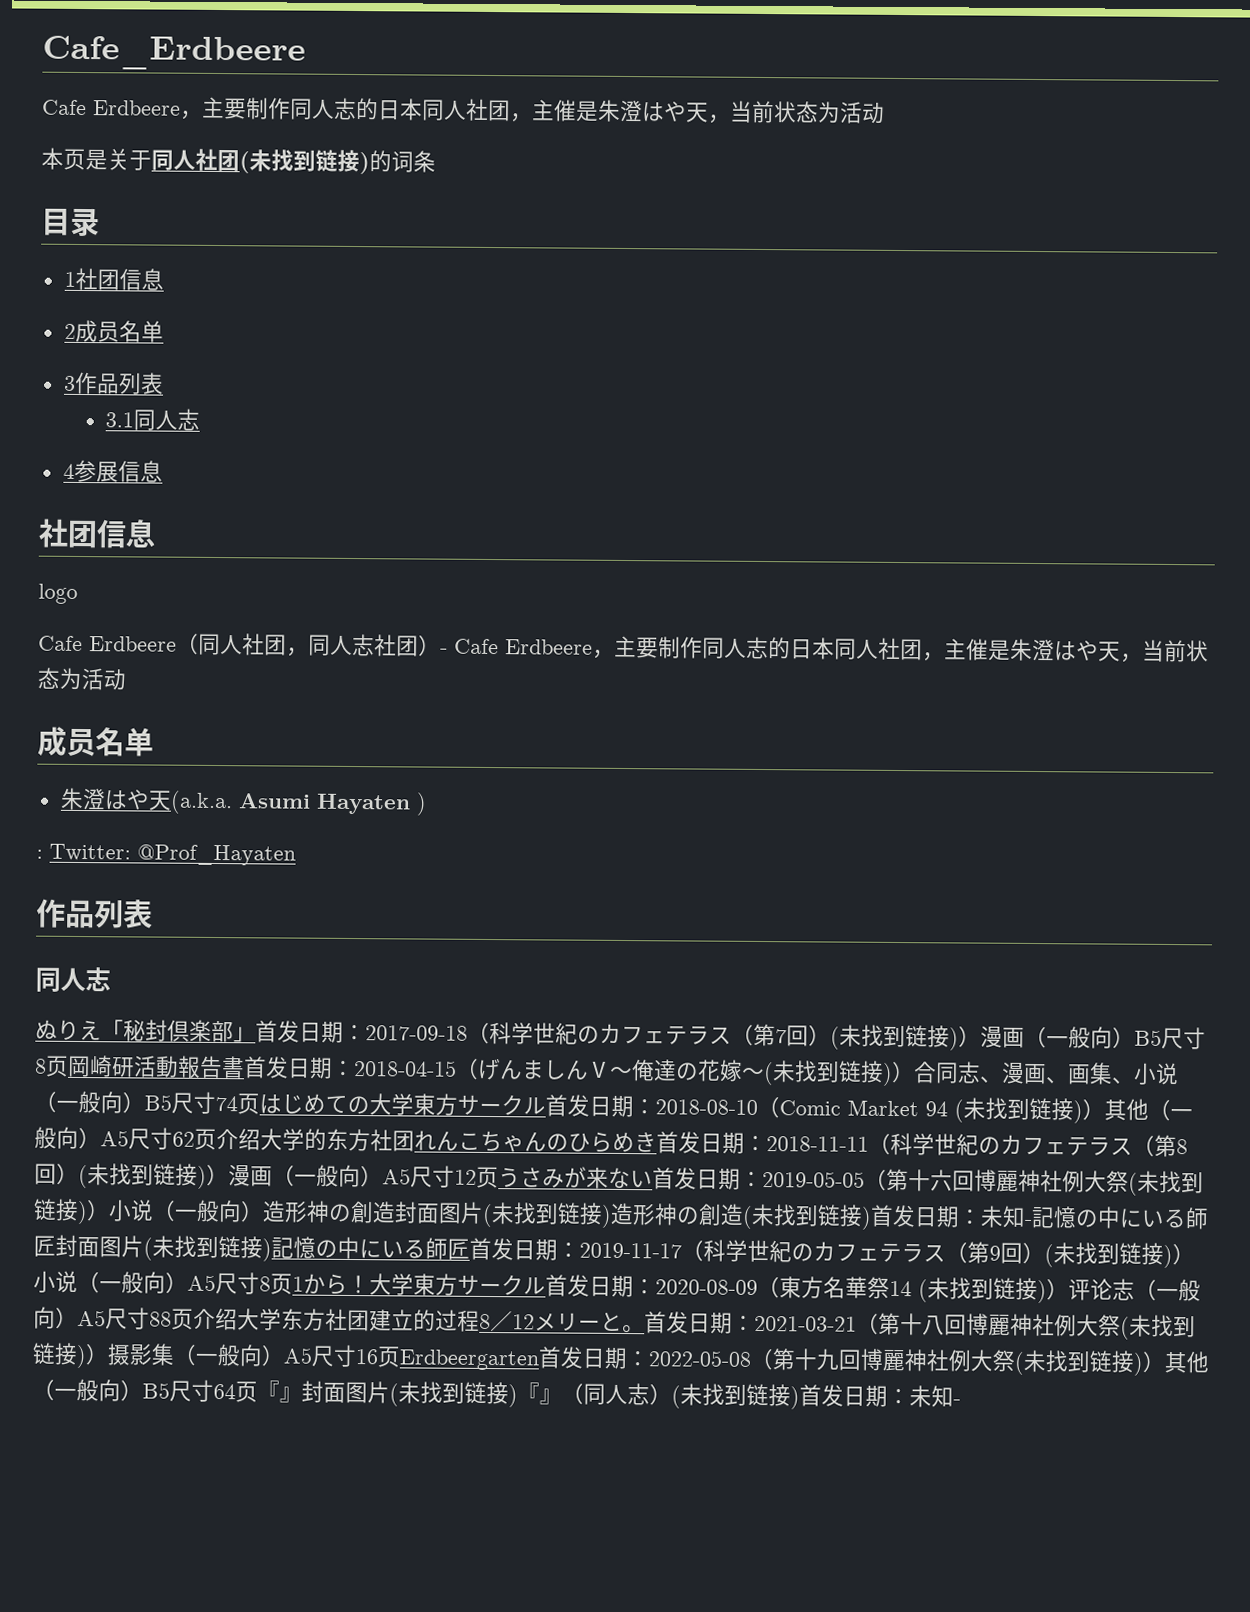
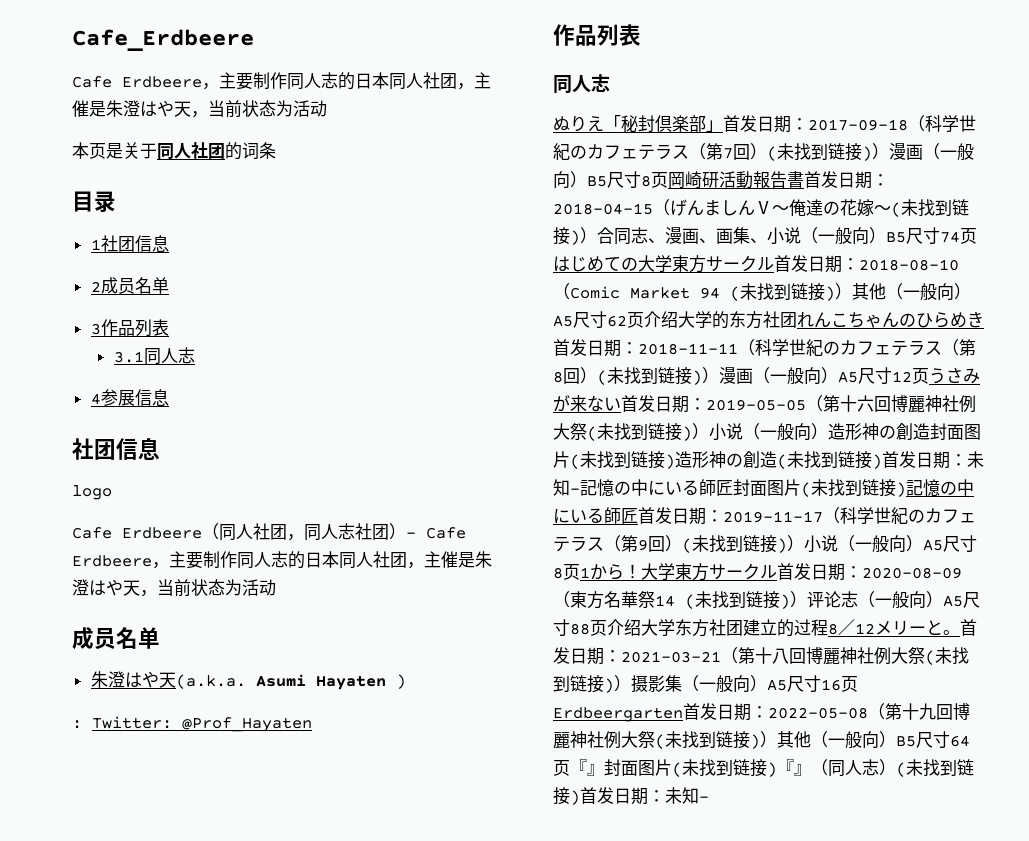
[239,149,370,175] (未找到链接) -> (225, 151) none

